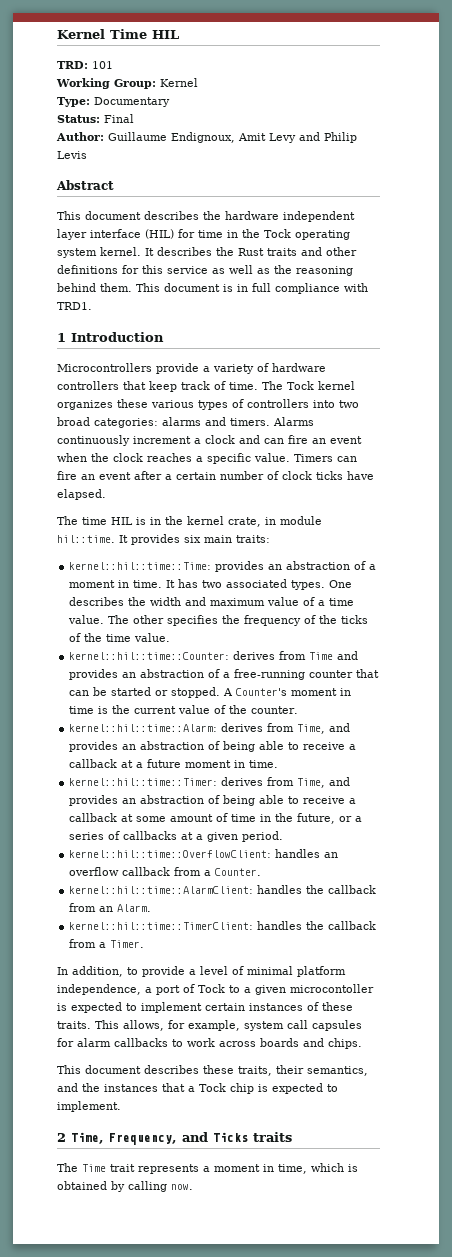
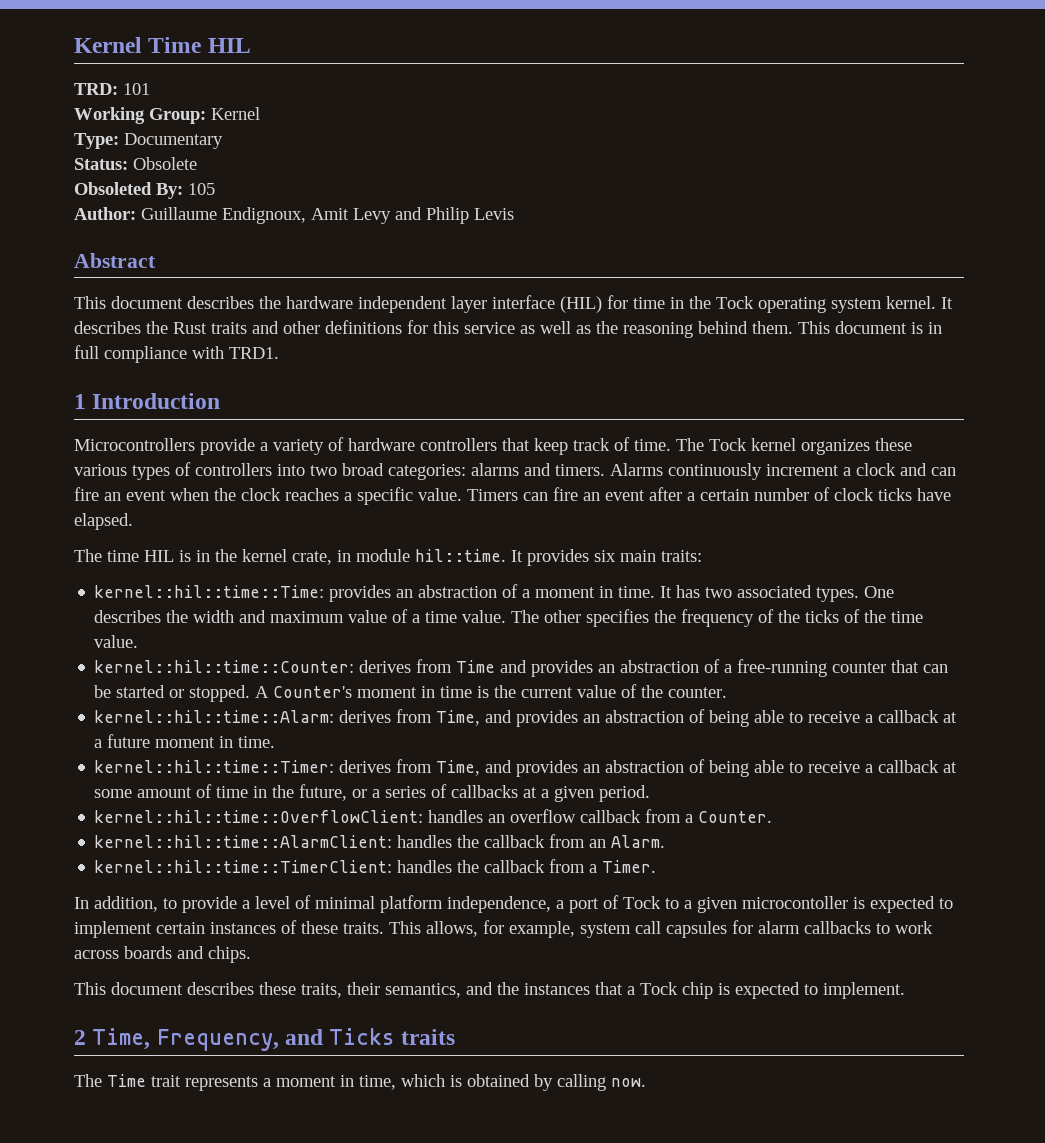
[104,114,134,123] Final -> [133,157,197,170] [74,182,215,199] Obsolete // Obsoleted By: 105

